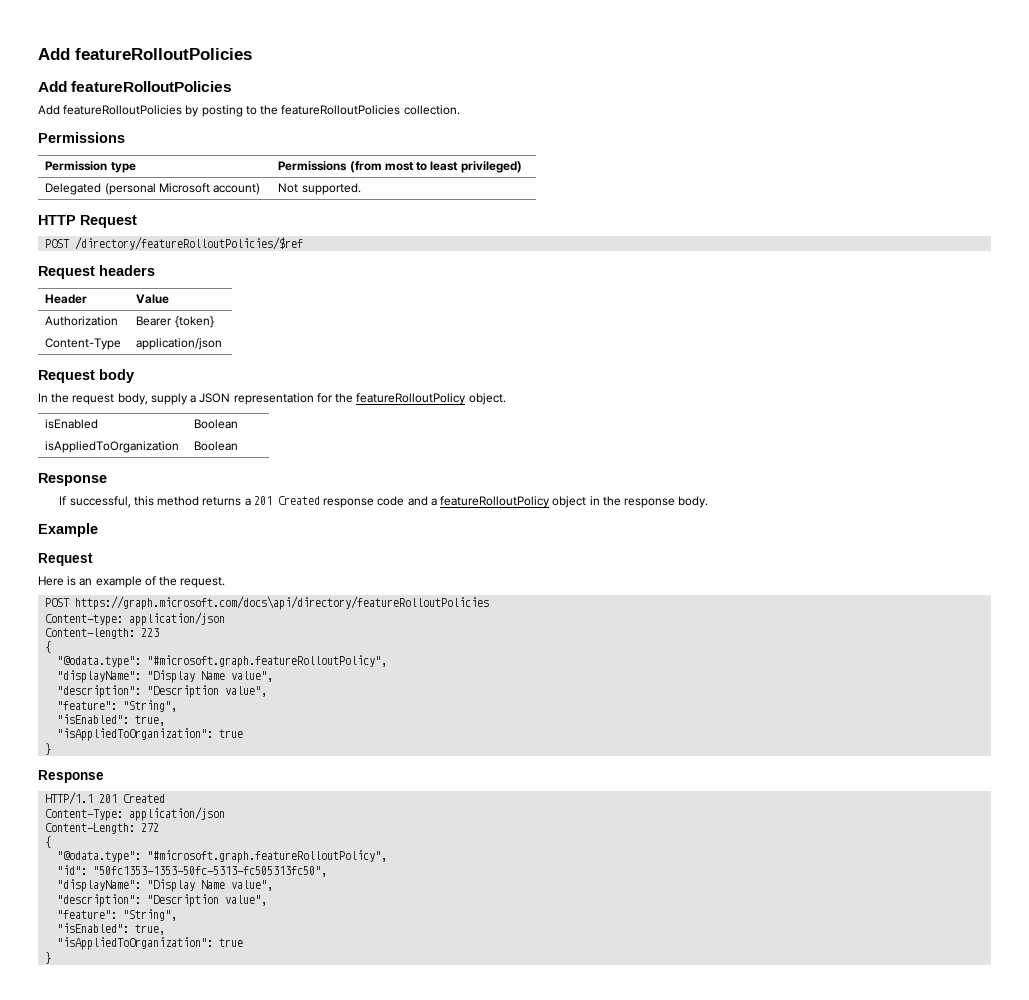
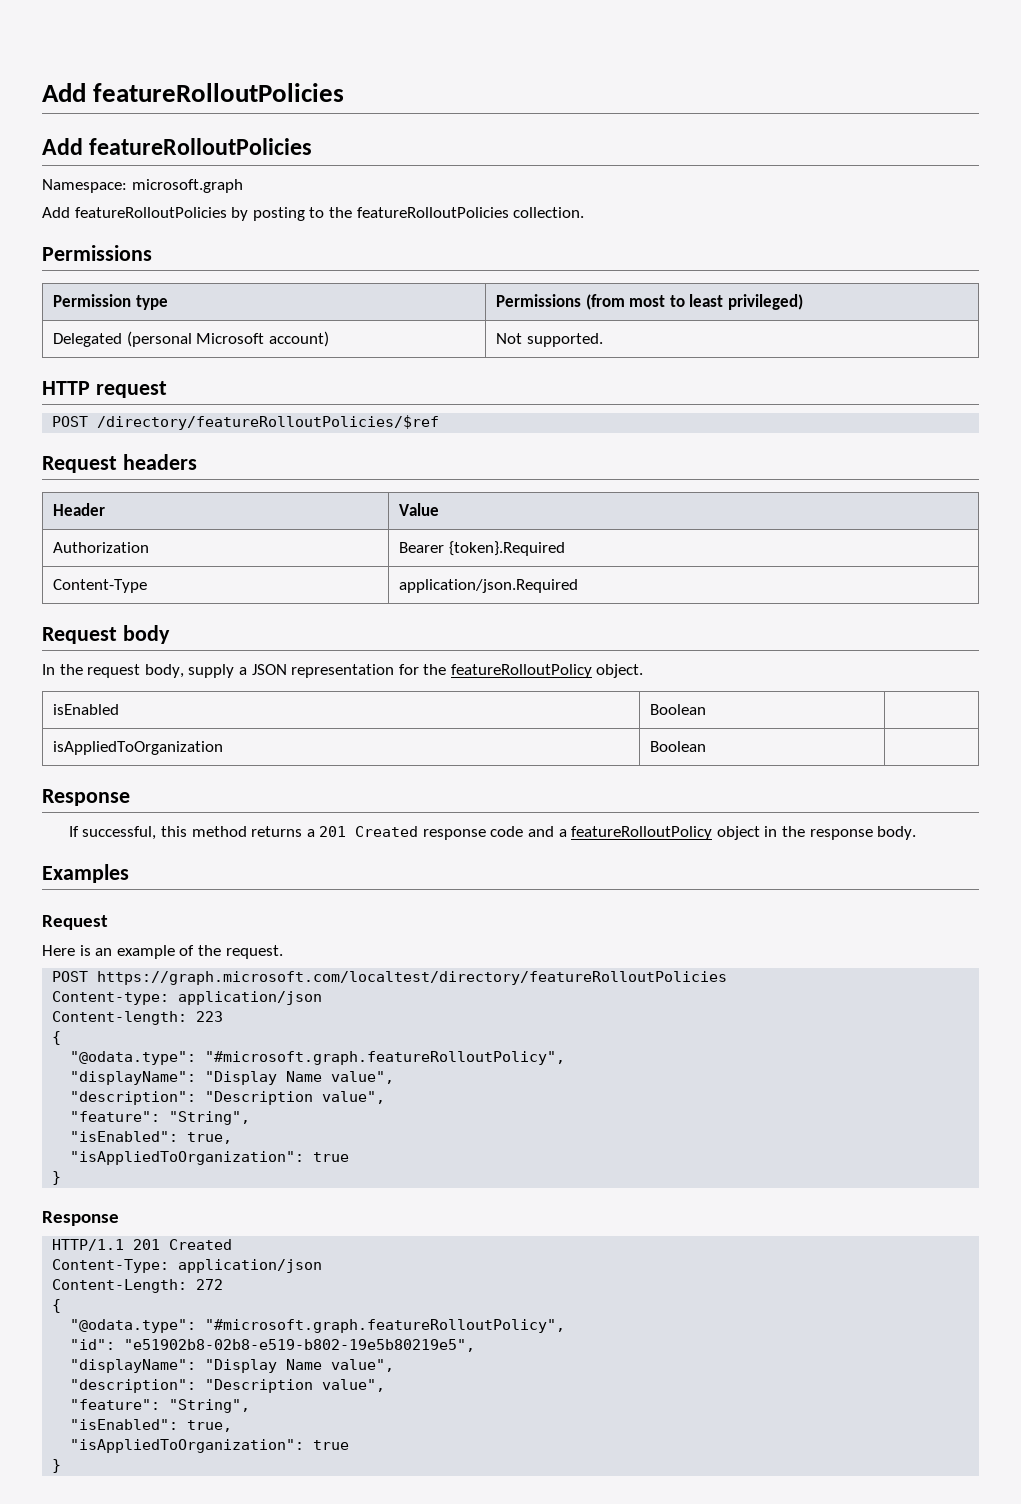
[38,48,252,60] [38,81,233,92] Add featureRolloutPolicies // Add featureRolloutPolicies -> [42,83,345,102] [42,138,313,155] [42,179,243,193] Add featureRolloutPolicies // Add featureRolloutPolicies // Namespace: microsoft.graph
[80,215,137,228] Request -> [95,381,167,398] request
[174,316,214,328] {token} -> [448,541,565,556] {token}.Required
[136,338,223,350] application/json -> [398,579,578,593] application/json.Required
[38,523,98,537] Example -> [42,864,129,883] Examples
[75,596,490,610] https://graph.microsoft.com/docs\api/directory/featureRolloutPolicies -> [97,971,728,985] https://graph.microsoft.com/localtest/directory/featureRolloutPolicies
[93,866,328,877] "50fc1353-1353-50fc-5313-fc505313fc50", -> [124,1339,476,1352] "e51902b8-02b8-e519-b802-19e5b80219e5",

